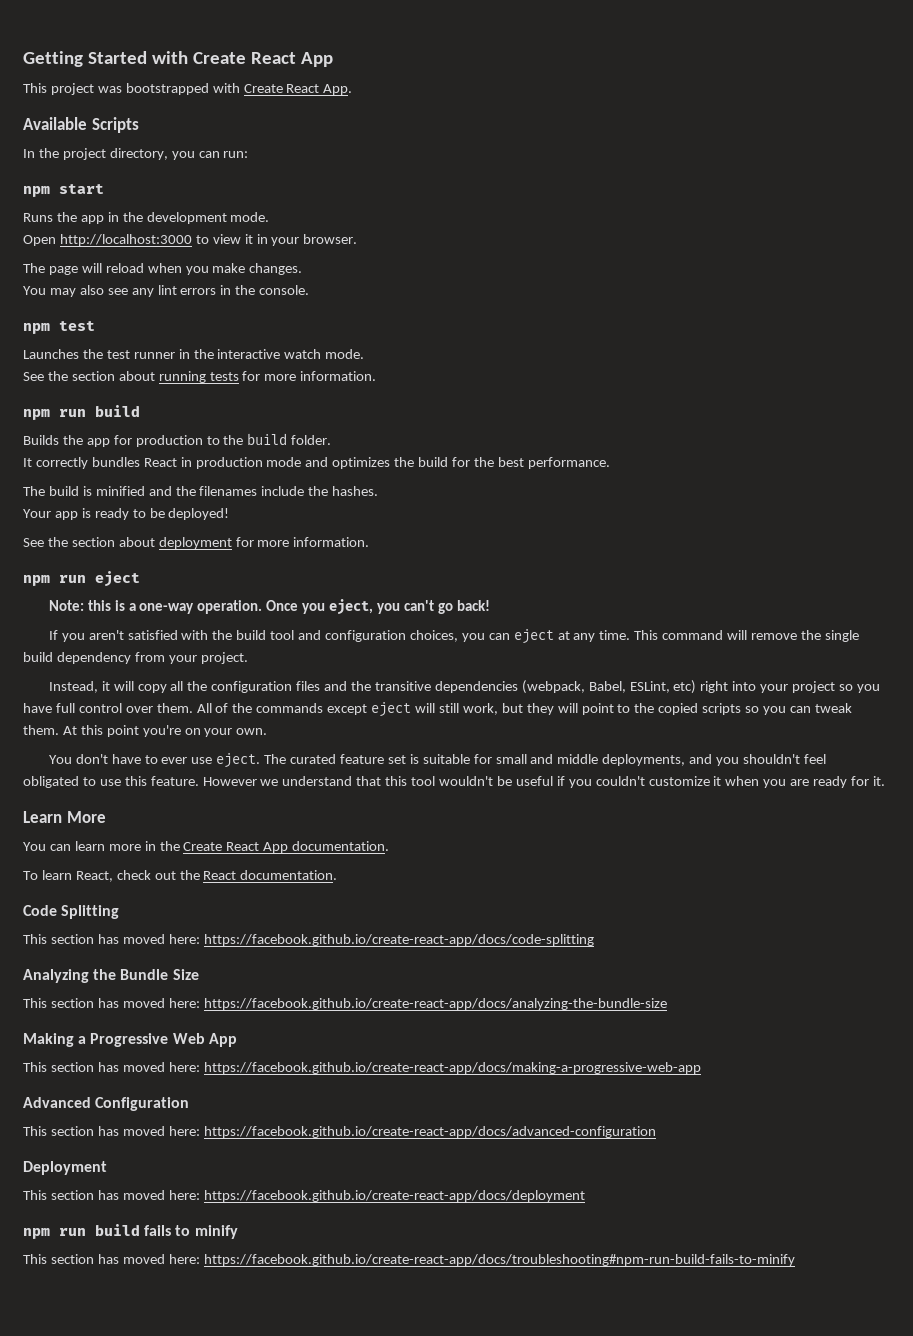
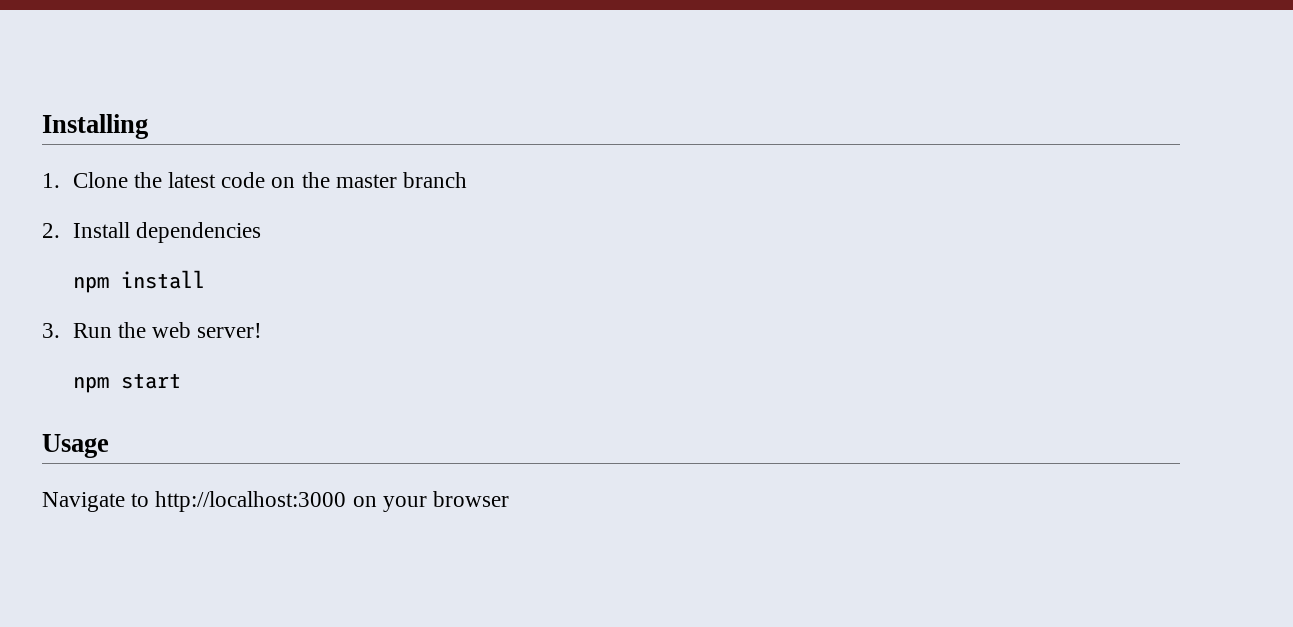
[23,51,333,67] [23,83,353,95] [23,117,139,133] [23,148,249,160] [23,184,104,197] [23,212,270,224] [23,234,358,246] [23,263,303,275] [23,285,310,297] [23,321,95,334] [23,349,365,359] [23,371,377,383] [23,405,140,420] [23,433,332,447] [23,457,610,469] [23,486,379,496] [23,508,230,520] [23,537,370,549] [23,571,140,587] [48,599,490,615] [48,629,859,644] [23,652,248,664] [48,680,880,694] [23,702,852,717] [23,725,268,737] [48,753,826,768] [23,776,885,788] [23,811,106,823] [23,841,390,853] [23,870,338,882] [23,905,120,919] [23,934,594,946] [23,969,199,983] [23,998,667,1010] [23,1033,237,1047] [23,1062,701,1074] [23,1097,190,1111] [23,1126,656,1138] [23,1161,107,1175] [23,1190,585,1202] [23,1224,238,1239] [23,1254,795,1266] Getting Started with Create React App // This project was bootstrapped with Create React App. // Available Scripts // In the project directory, you can run: // npm start // Runs the app in the development mode. // Open http://localhost:3000 to view it in your browser. // The page will reload when you make changes. // You may also see any lint errors in the console. // npm test // Launches the test runner in the interactive watch mode. // See the section about running tests for more information. // npm run build // Builds the app for production to the build folder. // It correctly bundles React in production mode and optimizes the build for the best performance. // The build is minified and the filenames include the hashes. // Your app is ready to be deployed! // See the section about deployment for more information. // npm run eject // Note: this is a one-way operation. Once you eject, you can't go back! // If you aren't satisfied with the build tool and configuration choices, you can eject at any time. This command will remove the single build dependency from your project. // Instead, it will copy all the configuration files and the transitive dependencies (webpack, Babel, ESLint, etc) right into your project so you have full control over them. All of the commands except eject will still work, but they will point to the copied scripts so you can tweak them. At this point you're on your own. // You don't have to ever use eject. The curated feature set is suitable for small and middle deployments, and you shouldn't feel obligated to use this feature. However we understand that this tool wouldn't be useful if you couldn't customize it when you are ready for it. // Learn More // You can learn more in the Create React App documentation. // To learn React, check out the React documentation. // Code Splitting // This section has moved here: https://facebook.github.io/create-react-app/docs/code-splitting // Analyzing the Bundle Size // This section has moved here: https://facebook.github.io/create-react-app/docs/analyzing-the-bundle-size // Making a Progressive Web App // This section has moved here: https://facebook.github.io/create-react-app/docs/making-a-progressive-web-app // Advanced Configuration // This section has moved here: https://facebook.github.io/create-react-app/docs/advanced-configuration // Deployment // This section has moved here: https://facebook.github.io/create-react-app/docs/deployment // npm run build fails to minify // This section has moved here: https://facebook.github.io/create-react-app/docs/troubleshooting#npm-run-build-fails-to-minify -> [42,114,148,139] [42,172,468,188] [42,222,261,243] [72,270,205,293] [42,322,263,338] [72,373,181,393] [42,434,109,458] [42,491,510,512] Installing // 1. Clone the latest code on the master branch // 2. Install dependencies // npm install // 3. Run the web server! // npm start // Usage // Navigate to http://localhost:3000 on your browser

